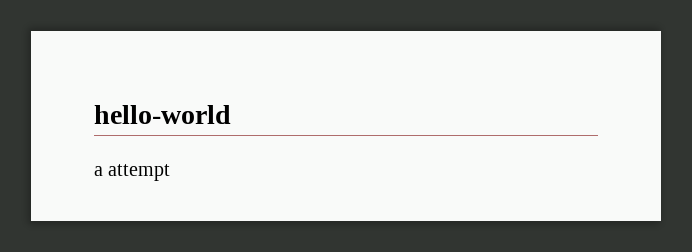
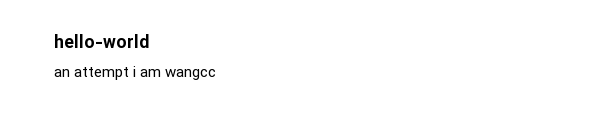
[94,164,171,181] a attempt -> [54,66,217,80] an attempt i am wangcc

